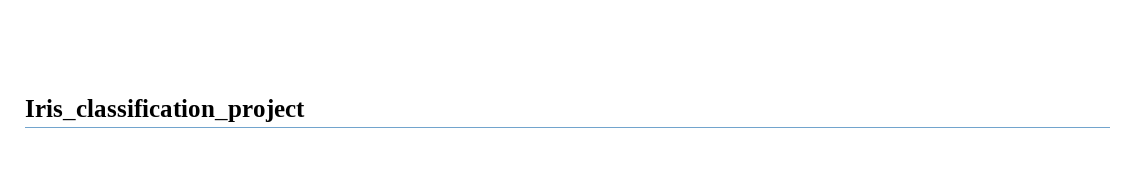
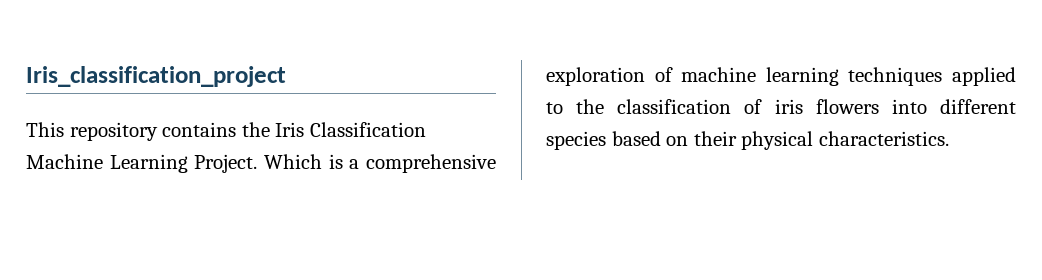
(305, 110) none -> [26,122,426,141] [26,154,497,173] [546,67,1016,86] [546,99,1016,114] [546,131,949,150] // This repository contains the Iris Classification Machine Learning Project. Which is a comprehensive exploration of machine learning techniques applied to the classification of iris flowers into different species based on their physical characteristics.

